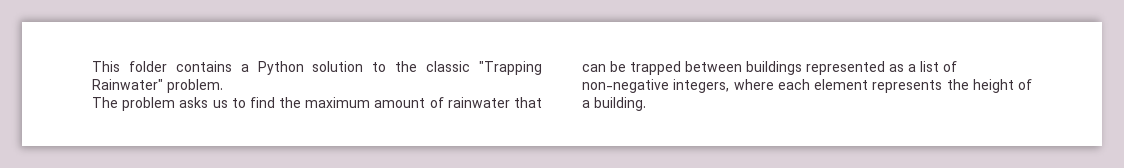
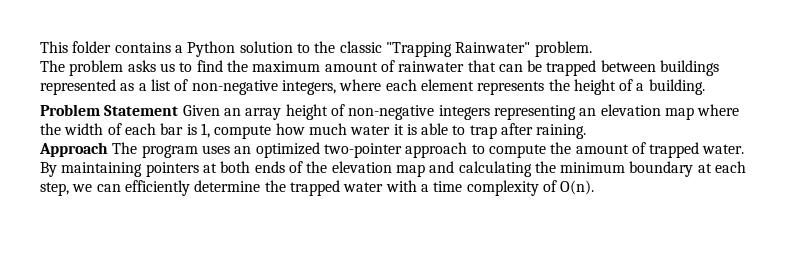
(646, 104) none -> [40,104,740,120] [40,123,587,139] [39,142,745,158] [40,161,747,177] [40,180,595,196] // Problem Statement Given an array height of non-negative integers representing an elevation map where the width of each bar is 1, compute how much water it is able to trap after raining. // Approach The program uses an optimized two-pointer approach to compute the amount of trapped water. By maintaining pointers at both ends of the elevation map and calculating the minimum boundary at each step, we can efficiently determine the trapped water with a time complexity of O(n).

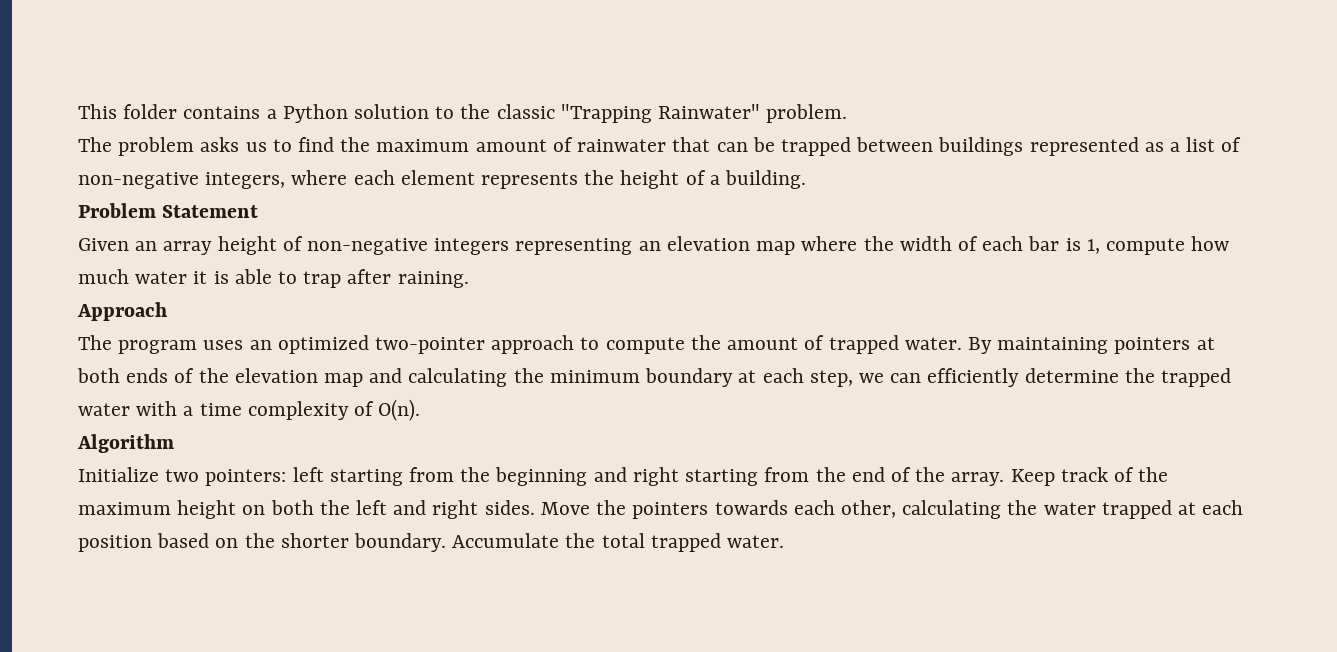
(179, 110) none -> (259, 211) //
(108, 149) none -> (167, 311) //
(595, 187) none -> [77,434,174,453] [78,467,1169,486] [78,500,1244,519] [78,533,785,552] // Algorithm // Initialize two pointers: left starting from the beginning and right starting from the end of the array. Keep track of the maximum height on both the left and right sides. Move the pointers towards each other, calculating the water trapped at each position based on the shorter boundary. Accumulate the total trapped water.

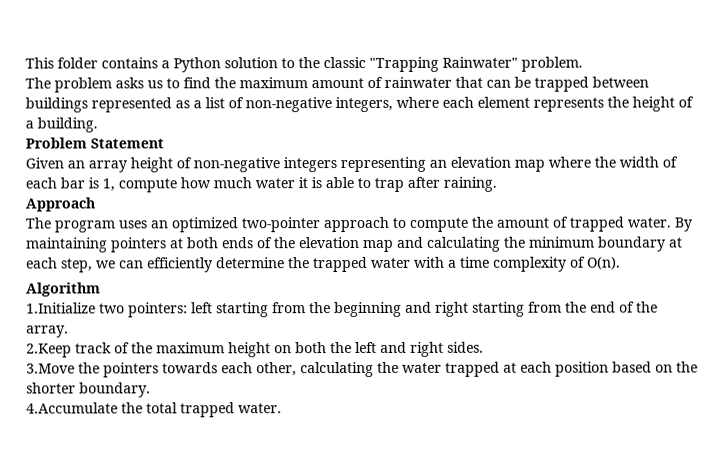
[78,467,159,482] Initialize -> [26,302,96,314] 1.Initialize
[1010,469,1055,486] Keep -> [26,343,72,358] // 2.Keep
[540,502,590,515] Move -> [26,363,75,374] // 3.Move
[452,533,560,548] Accumulate -> [26,402,118,414] // 4.Accumulate

